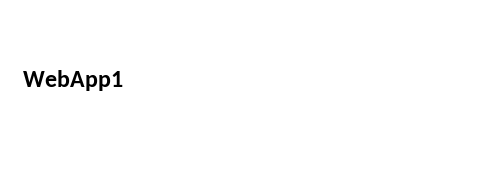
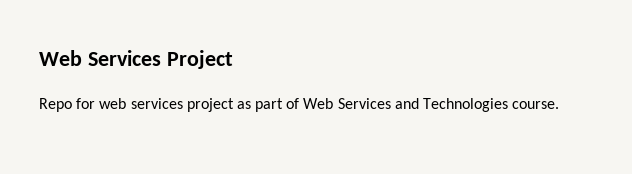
[23,70,123,91] WebApp1 -> [39,50,233,69] [39,98,560,112] Web Services Project // Repo for web services project as part of Web Services and Technologies course.

